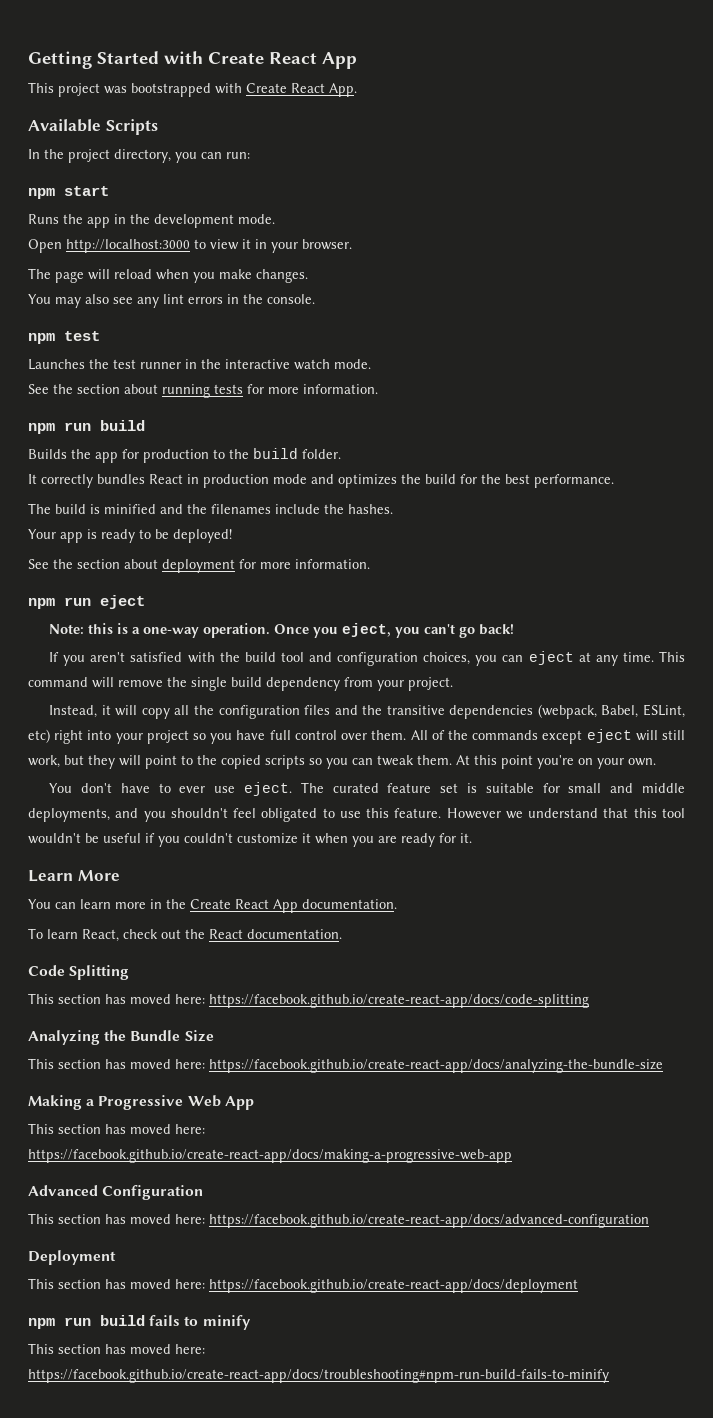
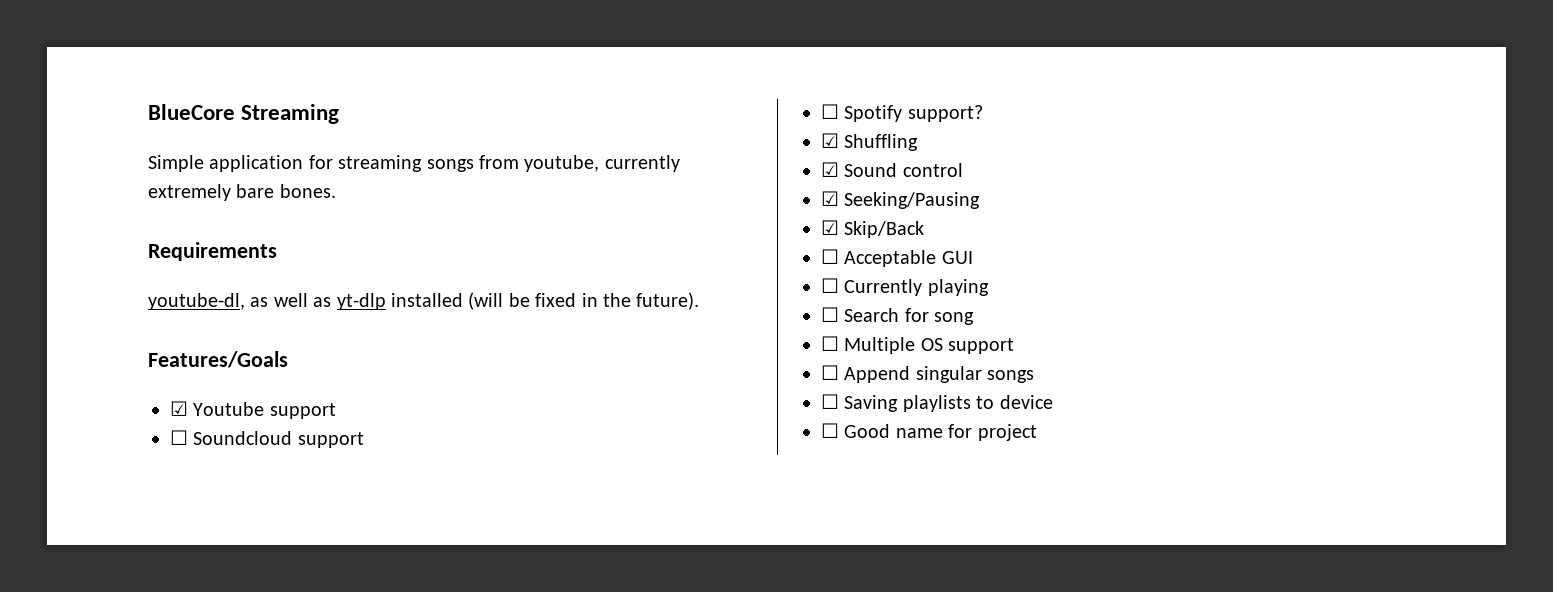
[28,51,357,69] [28,82,357,97] [28,119,158,135] [28,149,250,163] [28,186,109,199] [28,214,275,228] [28,239,352,253] [28,268,308,283] [28,294,315,308] [28,331,100,344] [28,359,371,370] [28,384,378,398] [28,420,145,434] [28,448,341,463] [28,474,614,488] [28,503,393,514] [28,529,232,543] [28,559,370,573] [28,595,145,609] [49,623,515,638] [49,651,685,666] [28,677,453,691] [49,704,685,719] [28,729,686,744] [28,755,656,769] [49,782,686,796] [28,808,685,822] [28,833,472,847] [28,870,120,882] [28,899,397,913] [28,928,342,942] [28,965,130,980] [28,993,589,1008] [28,1030,214,1045] [28,1058,663,1073] [28,1095,254,1110] [28,1123,205,1134] [28,1149,512,1163] [28,1185,204,1200] [28,1213,649,1228] [28,1250,116,1265] [28,1278,578,1293] [28,1315,251,1330] [28,1343,205,1354] [28,1369,609,1383] Getting Started with Create React App // This project was bootstrapped with Create React App. // Available Scripts // In the project directory, you can run: // npm start // Runs the app in the development mode. // Open http://localhost:3000 to view it in your browser. // The page will reload when you make changes. // You may also see any lint errors in the console. // npm test // Launches the test runner in the interactive watch mode. // See the section about running tests for more information. // npm run build // Builds the app for production to the build folder. // It correctly bundles React in production mode and optimizes the build for the best performance. // The build is minified and the filenames include the hashes. // Your app is ready to be deployed! // See the section about deployment for more information. // npm run eject // Note: this is a one-way operation. Once you eject, you can't go back! // If you aren't satisfied with the build tool and configuration choices, you can eject at any time. This command will remove the single build dependency from your project. // Instead, it will copy all the configuration files and the transitive dependencies (webpack, Babel, ESLint, etc) right into your project so you have full control over them. All of the commands except eject will still work, but they will point to the copied scripts so you can tweak them. At this point you're on your own. // You don't have to ever use eject. The curated feature set is suitable for small and middle deployments, and you shouldn't feel obligated to use this feature. However we understand that this tool wouldn't be useful if you couldn't customize it when you are ready for it. // Learn More // You can learn more in the Create React App documentation. // To learn React, check out the React documentation. // Code Splitting // This section has moved here: https://facebook.github.io/create-react-app/docs/code-splitting // Analyzing the Bundle Size // This section has moved here: https://facebook.github.io/create-react-app/docs/analyzing-the-bundle-size // Making a Progressive Web App // This section has moved here: https://facebook.github.io/create-react-app/docs/making-a-progressive-web-app // Advanced Configuration // This section has moved here: https://facebook.github.io/create-react-app/docs/advanced-configuration // Deployment // This section has moved here: https://facebook.github.io/create-react-app/docs/deployment // npm run build fails to minify // This section has moved here: https://facebook.github.io/create-react-app/docs/troubleshooting#npm-run-build-fails-to-minify -> [148,104,340,124] [148,155,680,172] [148,184,336,201] [148,242,277,261] [148,292,700,310] [148,351,288,368] [170,401,336,419] [170,430,364,448] [821,104,983,122] [821,133,919,151] [821,162,963,177] [821,191,981,209] [821,220,925,238] [821,249,973,267] [821,278,989,296] [821,307,975,325] [821,336,1015,354] [821,365,1035,383] [821,394,1053,412] [821,423,1037,441] BlueCore Streaming // Simple application for streaming songs from youtube, currently extremely bare bones. // Requirements // youtube-dl, as well as yt-dlp installed (will be fixed in the future). // Features/Goals // ☑ Youtube support // ☐ Soundcloud support // ☐ Spotify support? // ☑ Shuffling // ☑ Sound control // ☑ Seeking/Pausing // ☑ Skip/Back // ☐ Acceptable GUI // ☐ Currently playing // ☐ Search for song // ☐ Multiple OS support // ☐ Append singular songs // ☐ Saving playlists to device // ☐ Good name for project

